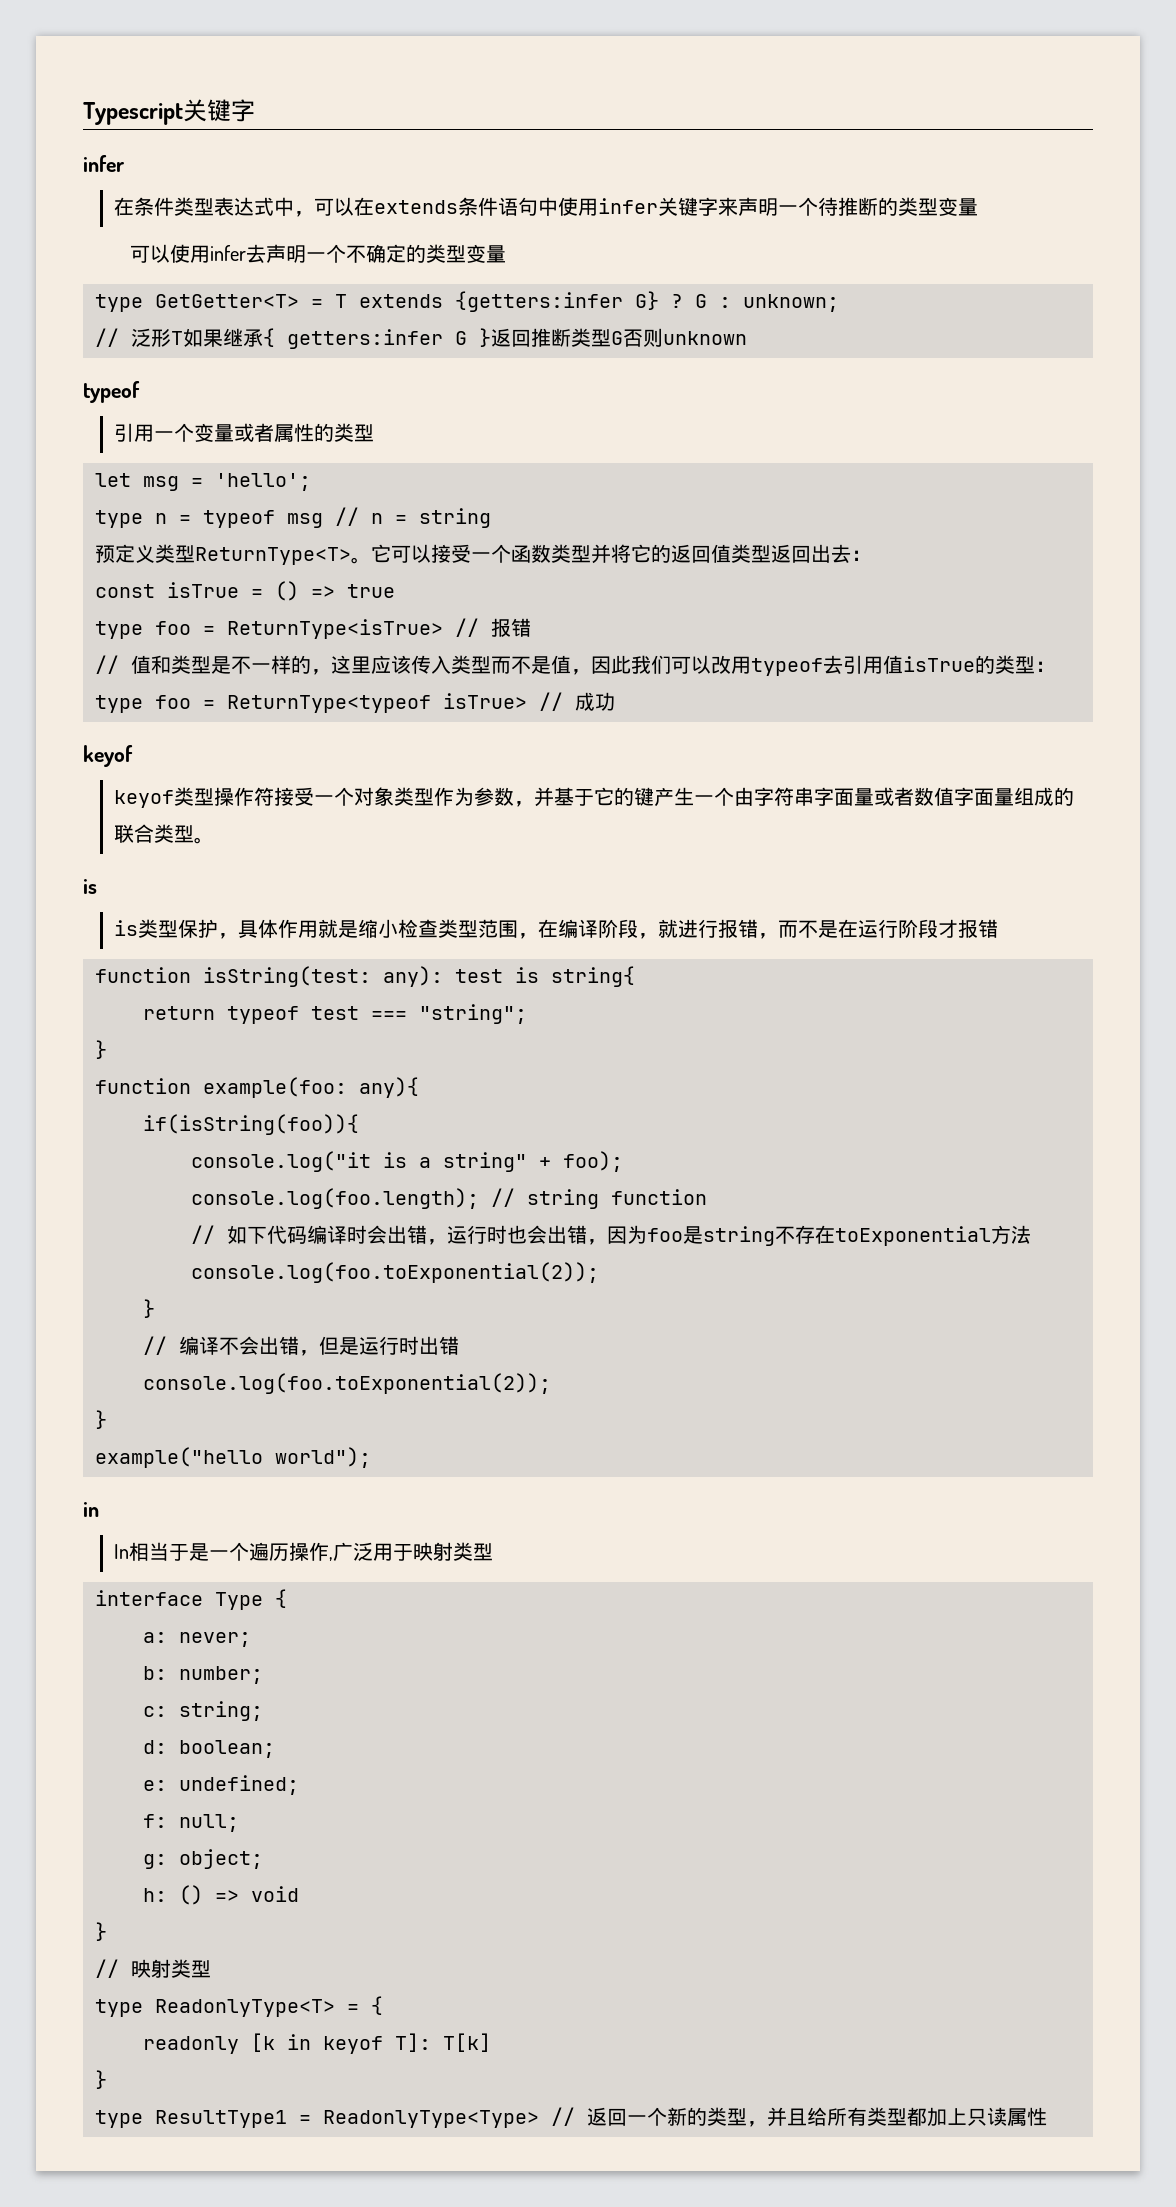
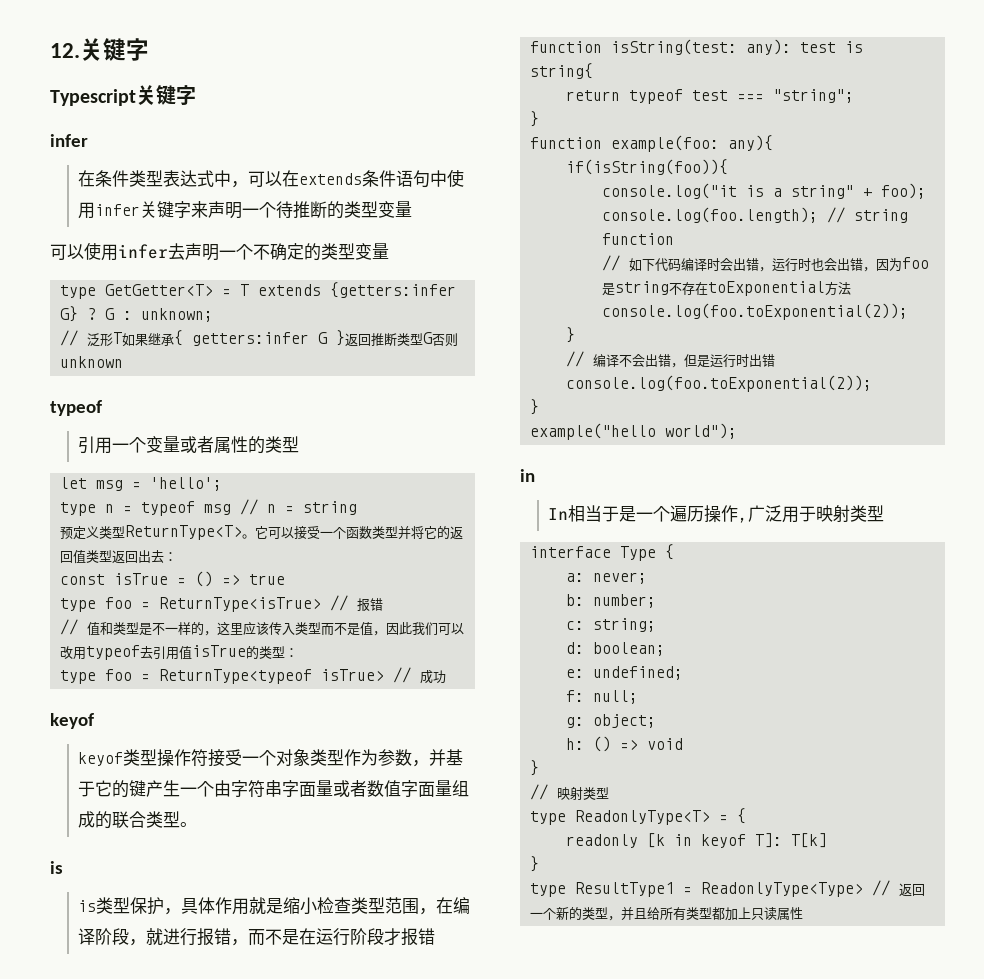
(83, 113) none -> [50,38,149,61] 12.关键字 //

